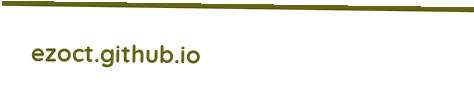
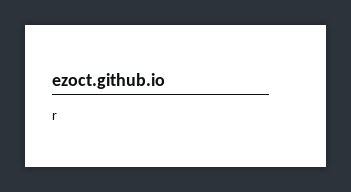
(202, 56) none -> [52,113,57,120] // r

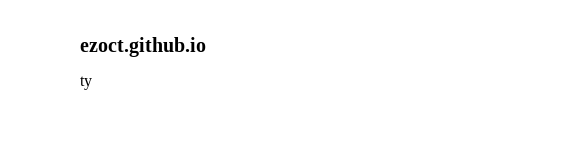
[52,113,57,120] r -> [80,76,92,90] ty

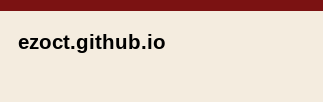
[80,76,92,90] // ty -> (166, 43) none

